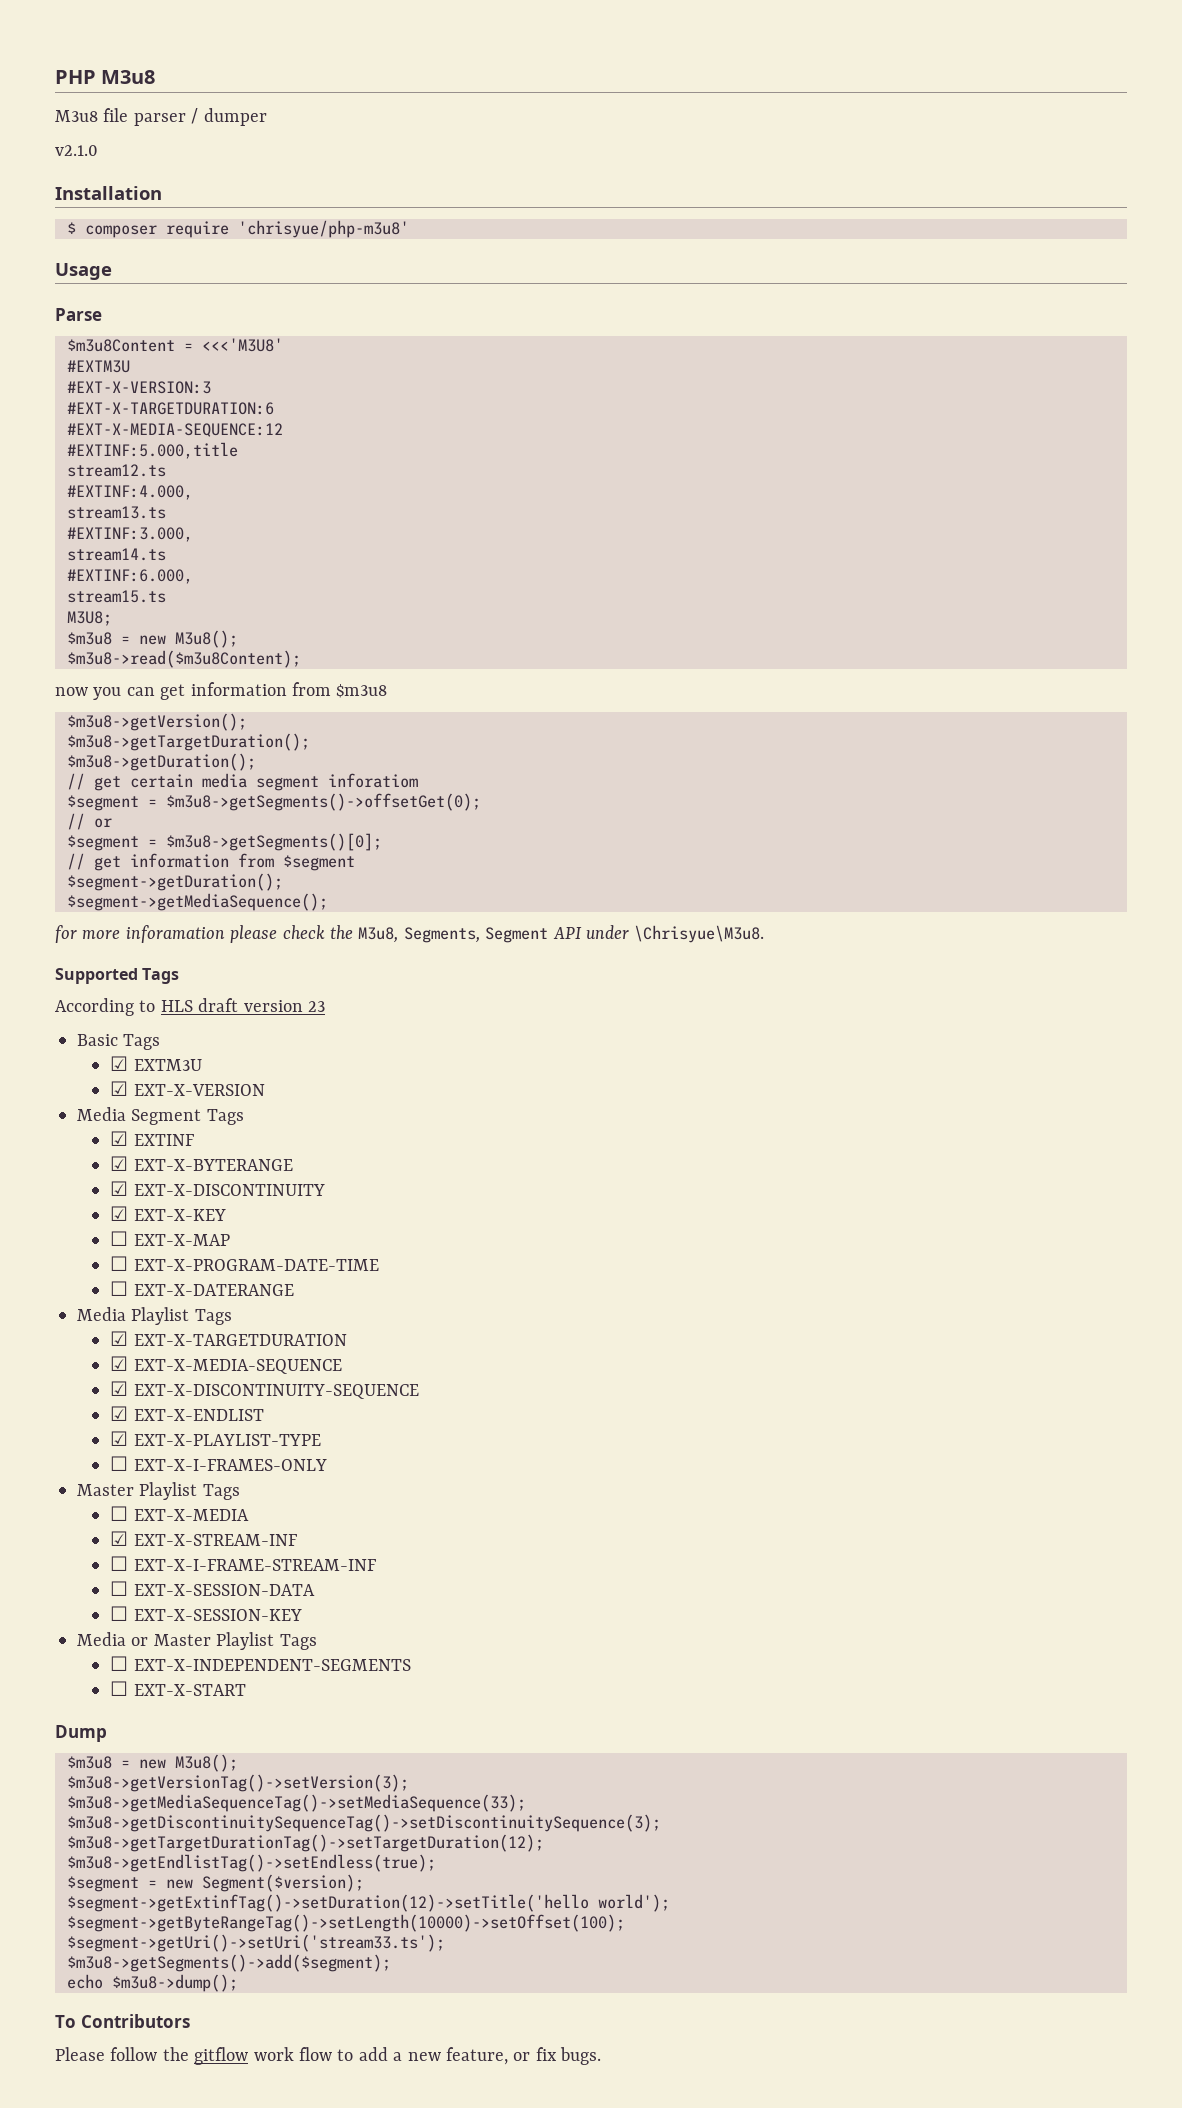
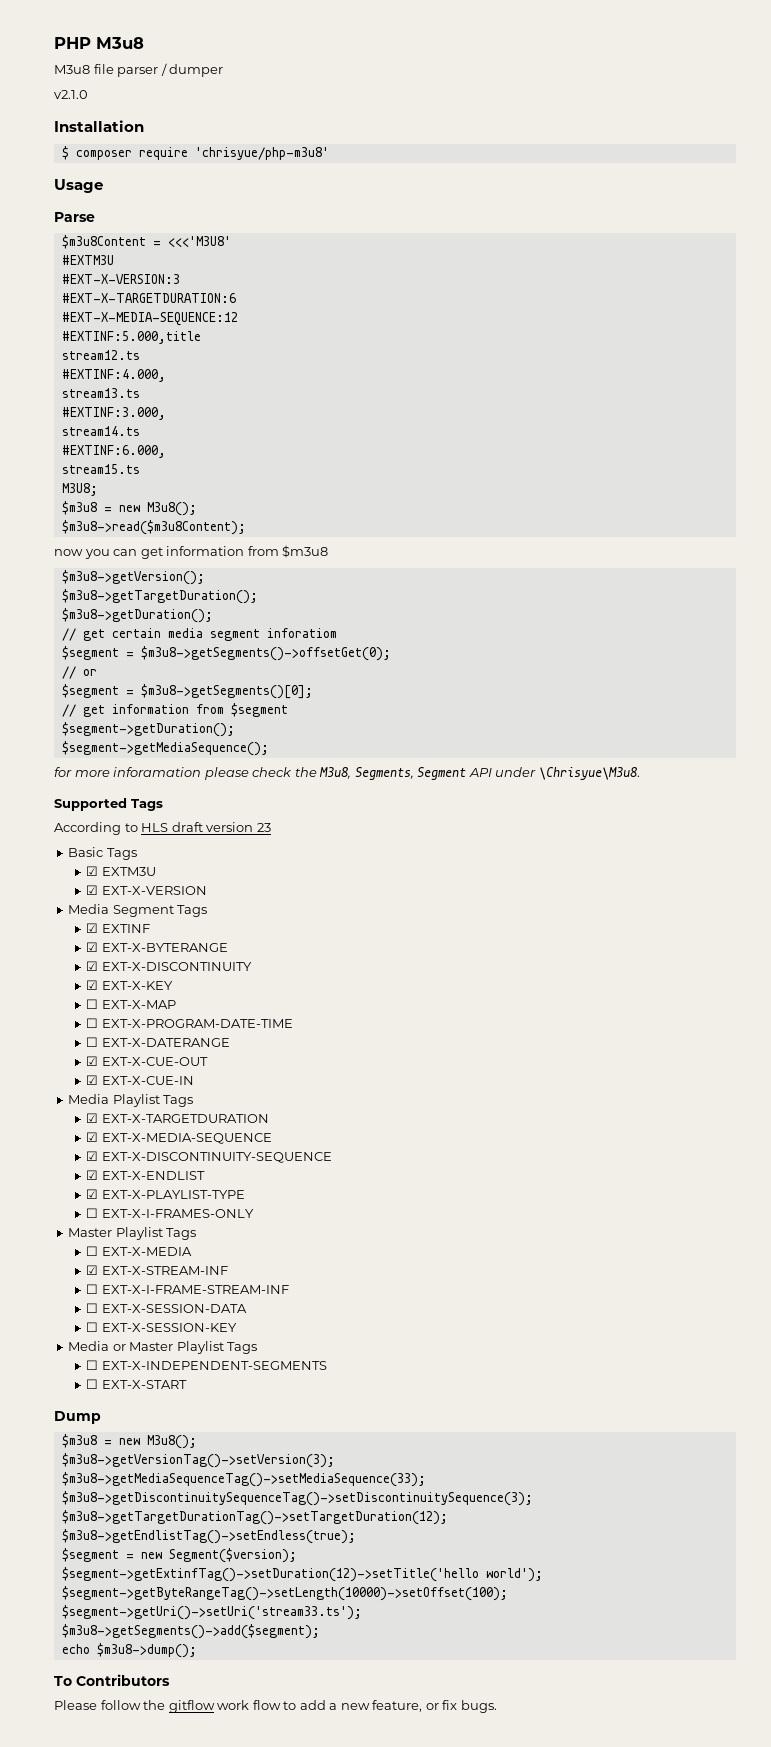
(294, 1290) none -> [86,1056,208,1066] [86,1075,194,1085] // ☑ EXT-X-CUE-OUT // ☑ EXT-X-CUE-IN

